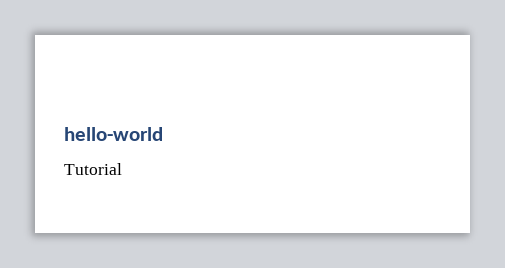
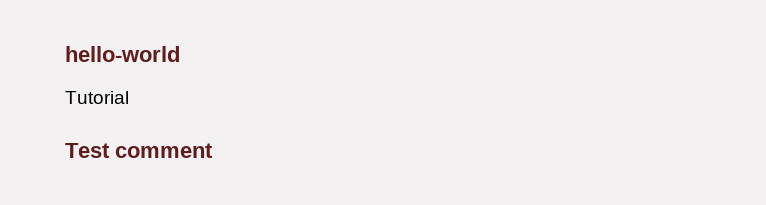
(122, 169) none -> [65,143,213,158] // Test comment

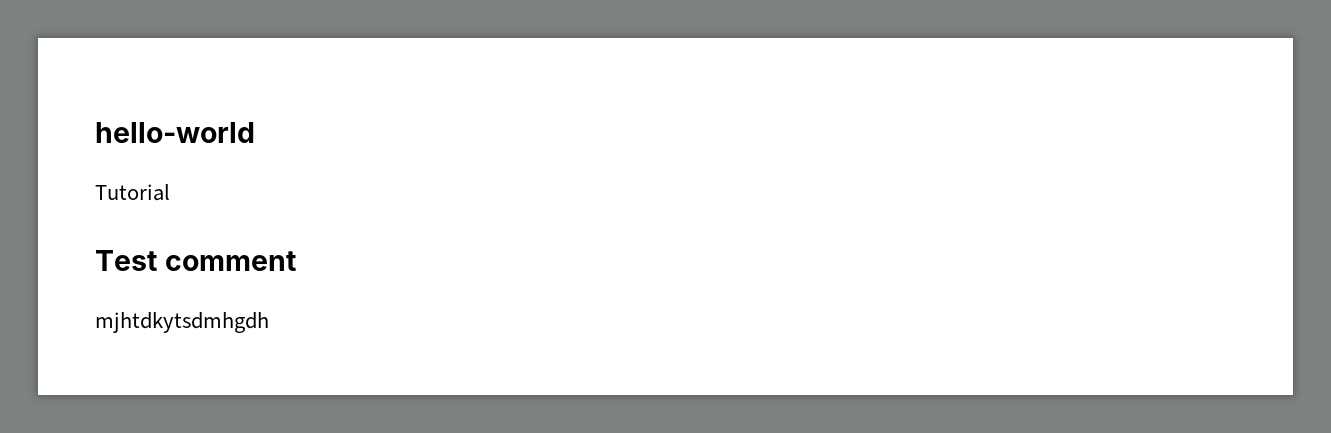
(213, 150) none -> [95,312,269,333] // mjhtdkytsdmhgdh

